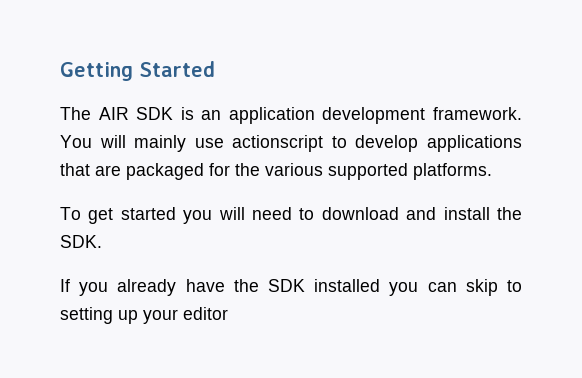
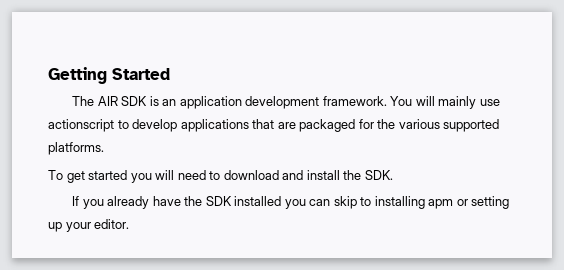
(522, 286) none -> [374,196,468,209] installing apm or
[183,307,228,320] editor -> [94,219,130,229] editor.

